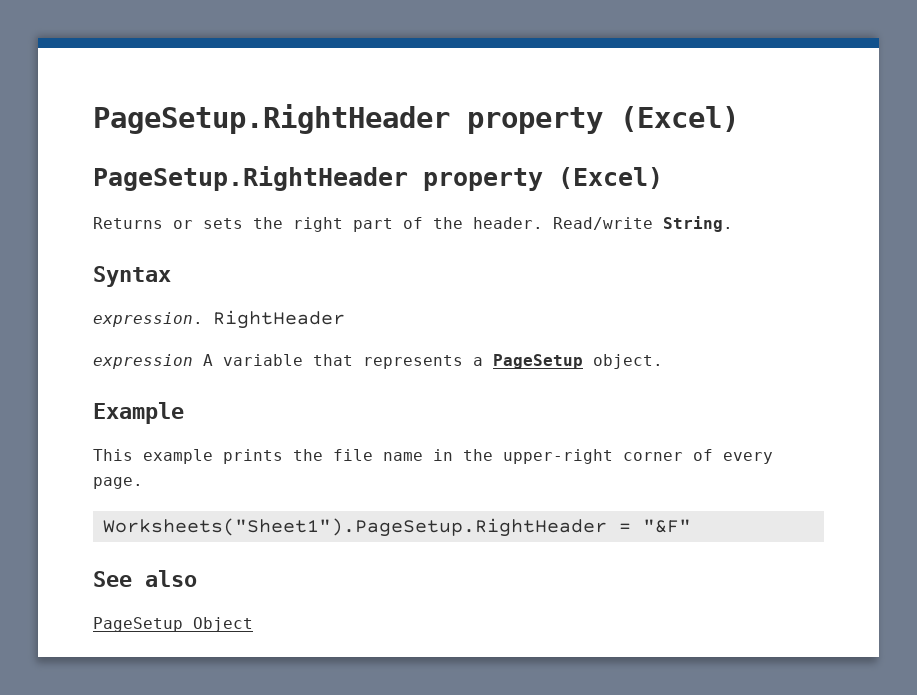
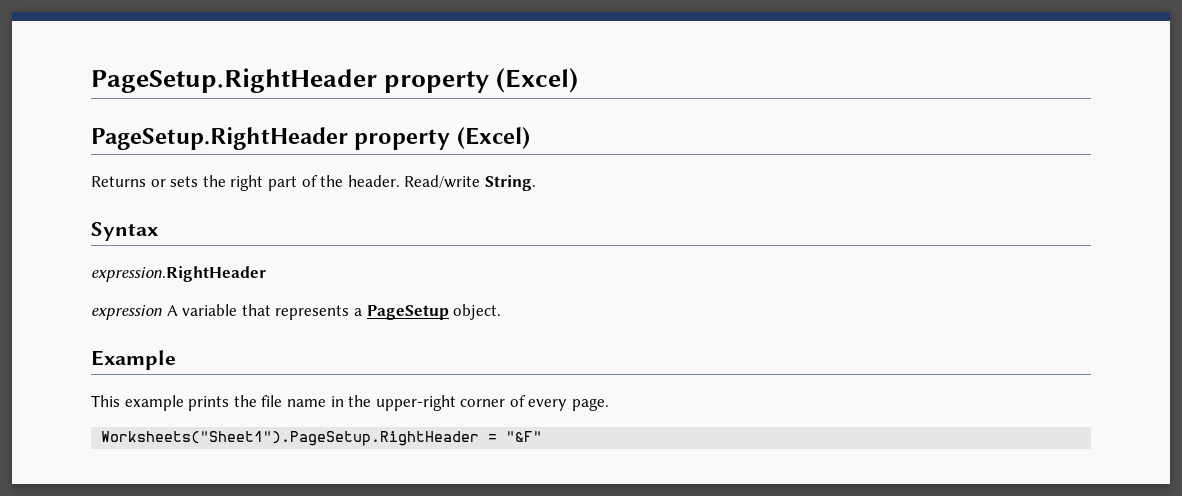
[93,310,345,329] expression. RightHeader -> [91,266,266,282] expression.RightHeader
[93,570,197,587] [93,617,253,632] // See also // PageSetup Object -> (543, 436) none

